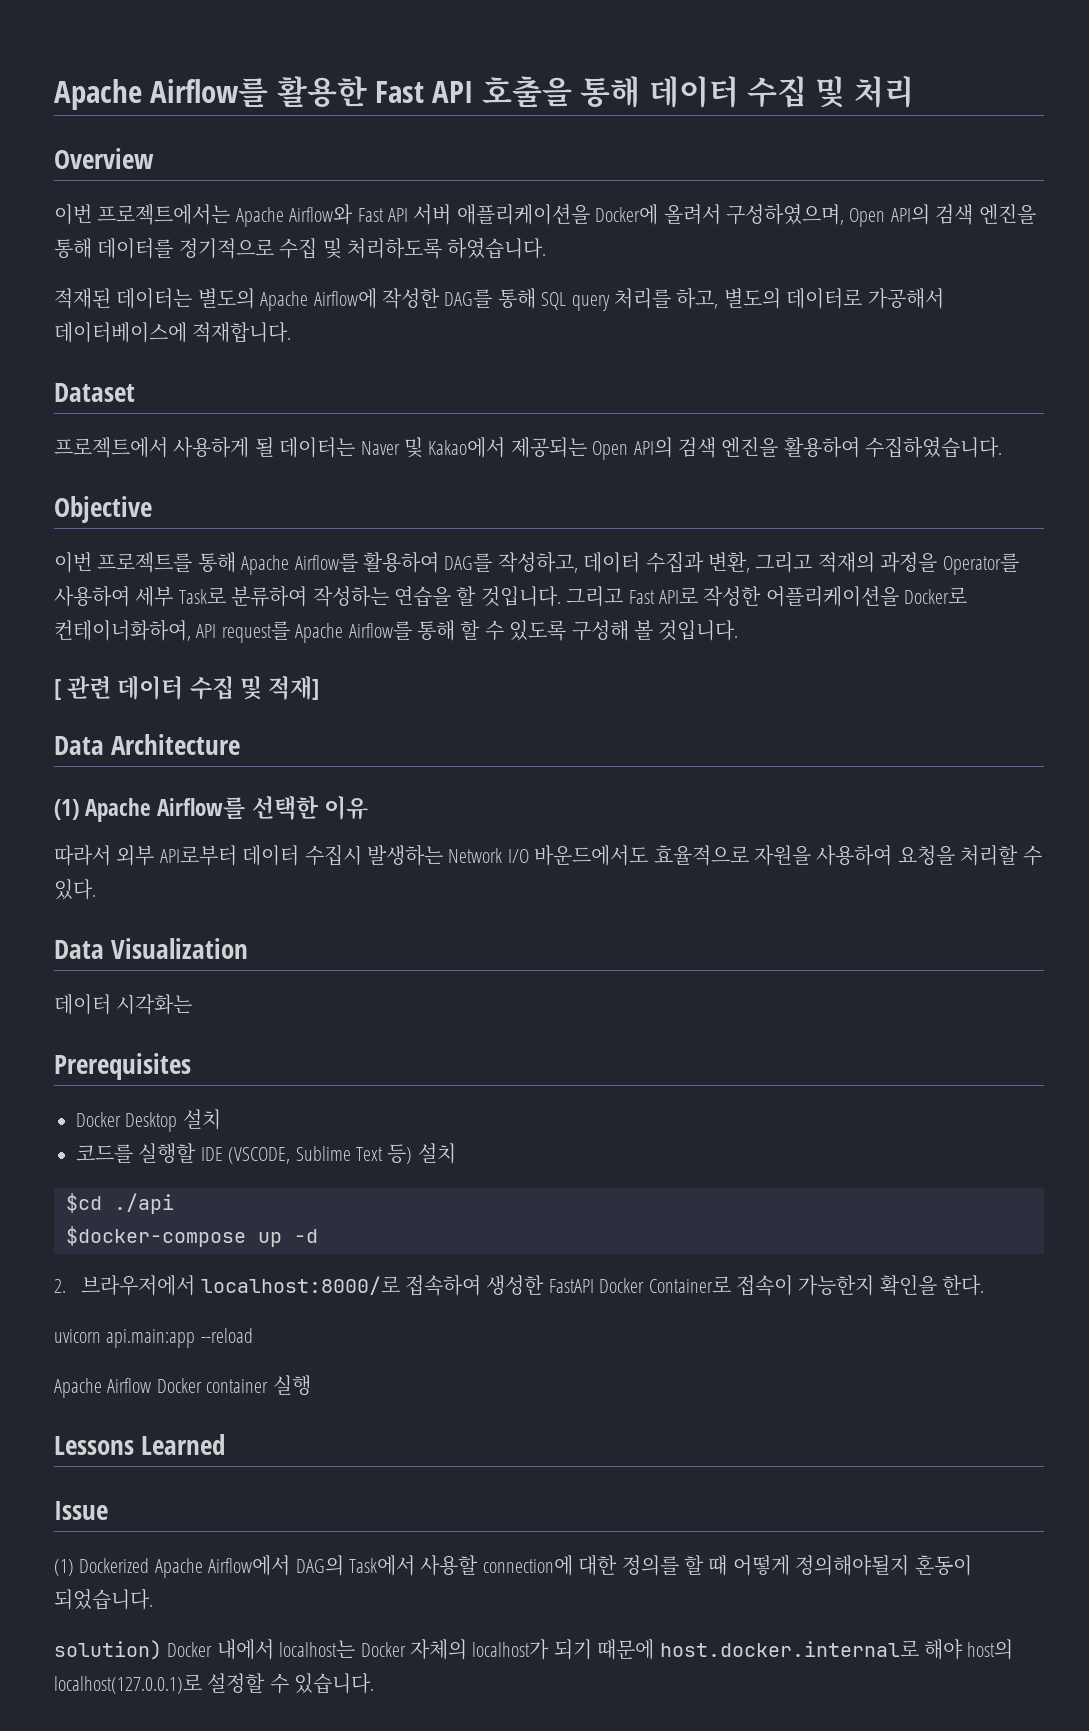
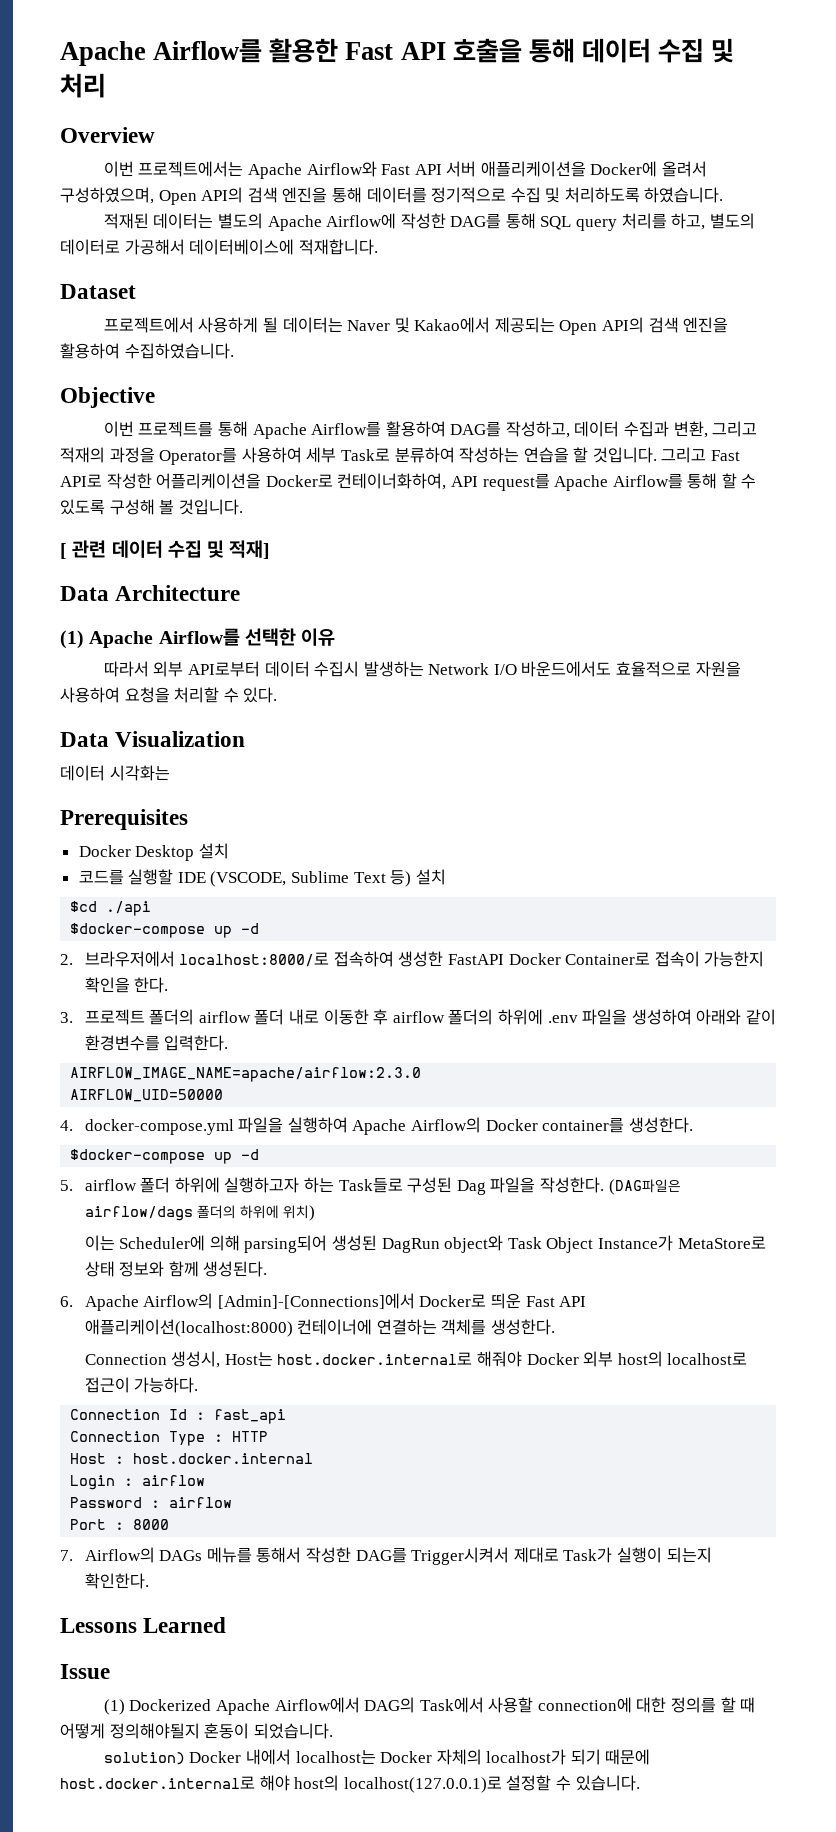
[54,1328,253,1348] [54,1375,311,1398] uvicorn api.main:app --reload // Apache Airflow Docker container 실행 -> [60,1009,776,1025] [84,1035,229,1051] [70,1067,422,1082] [70,1089,224,1102] [60,1117,693,1135] [70,1149,260,1164] [60,1177,681,1195] [84,1205,315,1221] [84,1235,766,1253] [84,1261,268,1277] [60,1293,587,1311] [84,1319,556,1337] [84,1351,748,1368] [84,1377,199,1393] [70,1409,287,1424] [70,1431,269,1446] [70,1453,314,1464] [70,1475,206,1490] [70,1497,233,1508] [70,1519,170,1530] [60,1547,712,1565] [84,1573,149,1589] 3. 프로젝트 폴더의 airflow 폴더 내로 이동한 후 airflow 폴더의 하위에 .env 파일을 생성하여 아래와 같이 환경변수를 입력한다. // AIRFLOW_IMAGE_NAME=apache/airflow:2.3.0 // AIRFLOW_UID=50000 // 4. docker-compose.yml 파일을 실행하여 Apache Airflow의 Docker container를 생성한다. // $docker-compose up -d // 5. airflow 폴더 하위에 실행하고자 하는 Task들로 구성된 Dag 파일을 작성한다. (DAG파일은 airflow/dags 폴더의 하위에 위치) // 이는 Scheduler에 의해 parsing되어 생성된 DagRun object와 Task Object Instance가 MetaStore로 상태 정보와 함께 생성된다. // 6. Apache Airflow의 [Admin]-[Connections]에서 Docker로 띄운 Fast API 애플리케이션(localhost:8000) 컨테이너에 연결하는 객체를 생성한다. // Connection 생성시, Host는 host.docker.internal로 해줘야 Docker 외부 host의 localhost로 접근이 가능하다. // Connection Id : fast_api // Connection Type : HTTP // Host : host.docker.internal // Login : airflow // Password : airflow // Port : 8000 // 7. Airflow의 DAGs 메뉴를 통해서 작성한 DAG를 Trigger시켜서 제대로 Task가 실행이 되는지 확인한다.

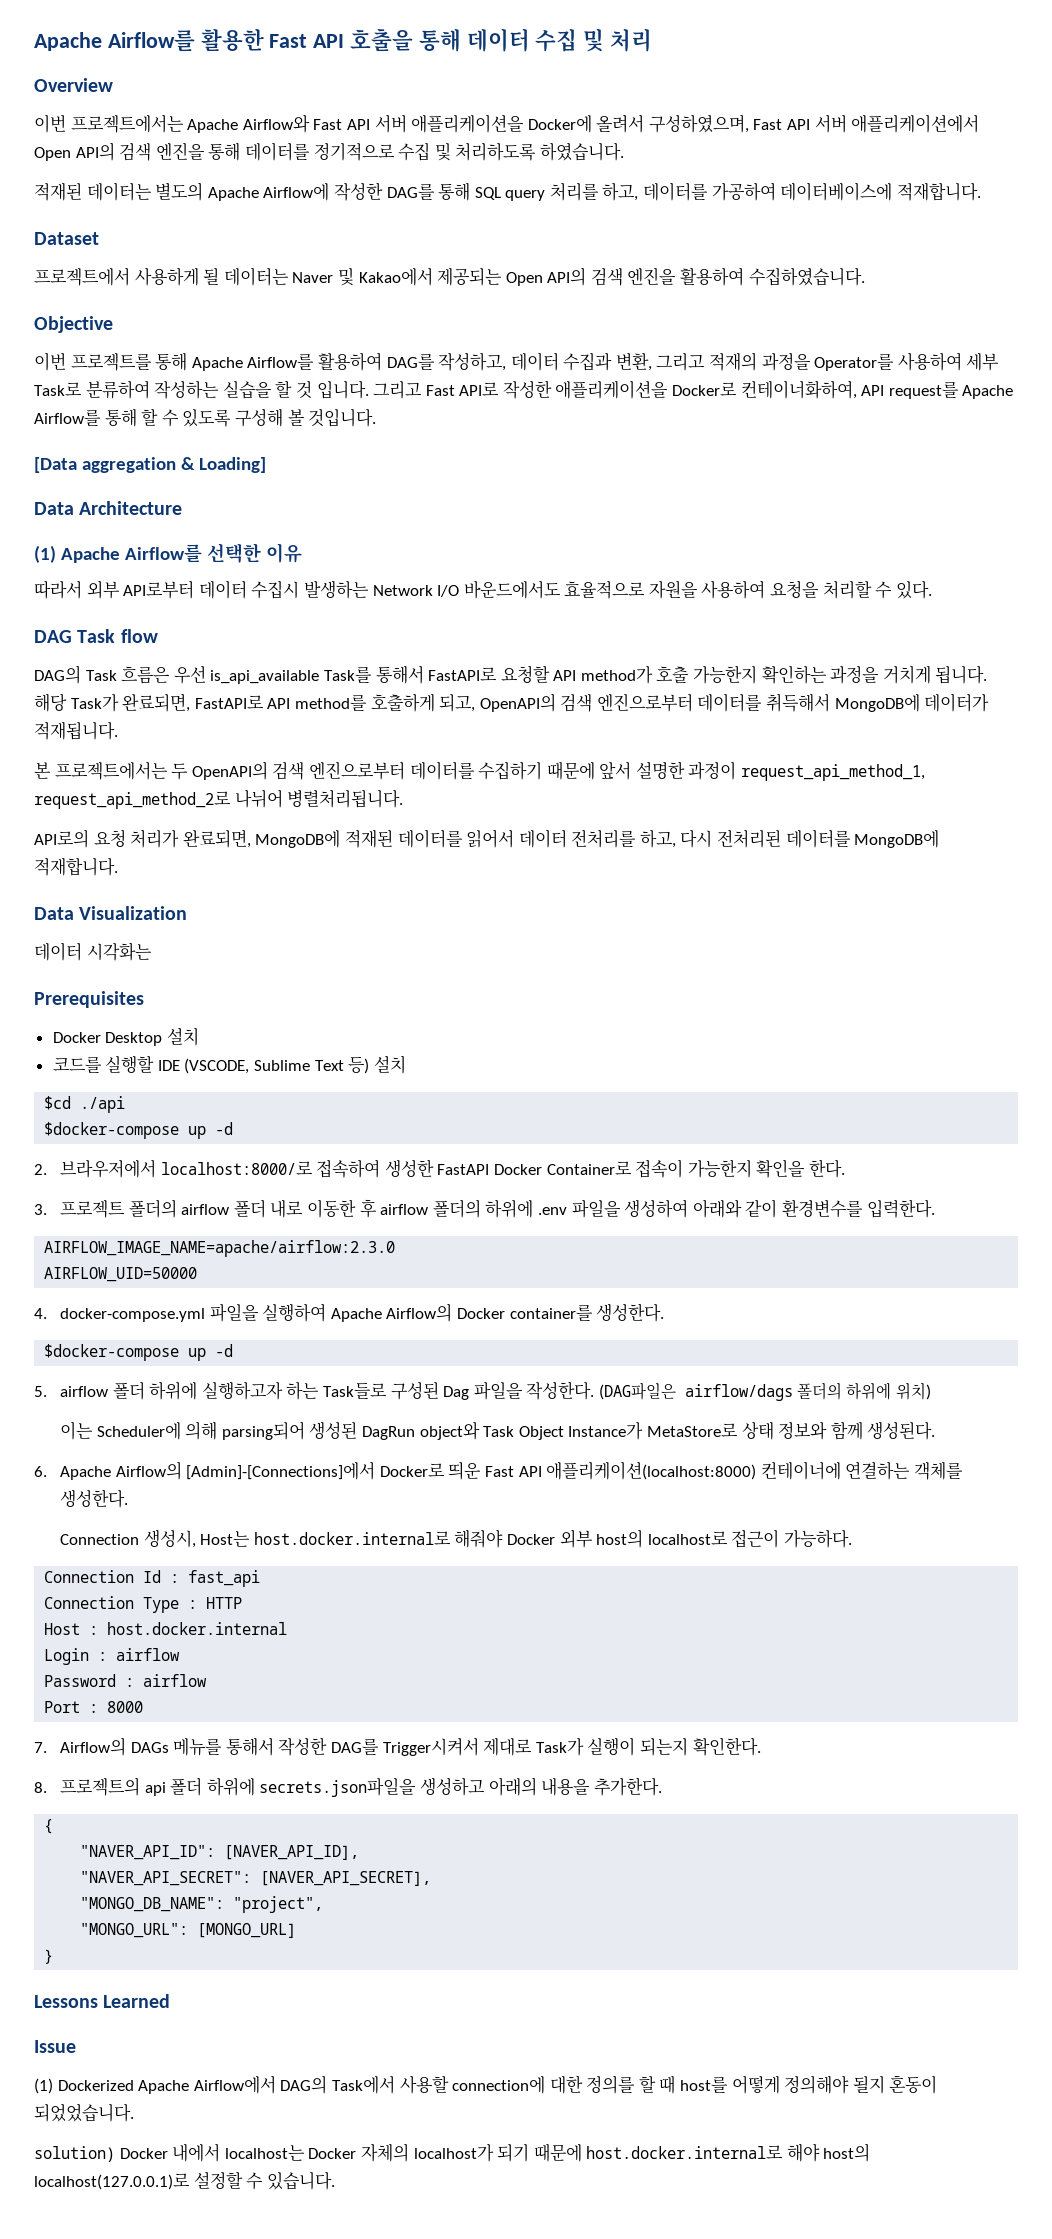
(154, 195) none -> [753,114,980,133] Fast API 서버 애플리케이션에서
[709,213,755,229] [60,239,185,255] 별도의 데이터로 가공해서 -> [643,182,776,201] 데이터를 가공하여
[523,447,657,463] 연습을 할 것입니다. -> [222,381,369,399] 실습을 할 것 입니다.
[156,473,262,489] 어플리케이션을 -> [555,380,669,399] 애플리케이션을
[60,540,271,559] [ 관련 데이터 수집 및 적재] -> [34,457,266,473] [Data aggregation & Loading]
(278, 695) none -> [34,629,158,643] [34,665,988,684] [34,693,990,712] [34,721,118,740] [34,761,926,781] [34,789,404,809] [34,829,940,848] [34,857,118,876] // DAG Task flow // DAG의 Task 흐름은 우선 is_api_available Task를 통해서 FastAPI로 요청할 API method가 호출 가능한지 확인하는 과정을 거치게 됩니다. 해당 Task가 완료되면, FastAPI로 API method를 호출하게 되고, OpenAPI의 검색 엔진으로부터 데이터를 취득해서 MongoDB에 데이터가 적재됩니다. // 본 프로젝트에서는 두 OpenAPI의 검색 엔진으로부터 데이터를 수집하기 때문에 앞서 설명한 과정이 request_api_method_1, request_api_method_2로 나뉘어 병렬처리됩니다. // API로의 요청 처리가 완료되면, MongoDB에 적재된 데이터를 읽어서 데이터 전처리를 하고, 다시 전처리된 데이터를 MongoDB에 적재합니다.
(149, 1581) none -> [34,1777,662,1797] [44,1819,54,1834] [80,1845,360,1860] [80,1871,432,1886] [80,1896,324,1913] [80,1923,297,1938] [44,1949,54,1964] // 8. 프로젝트의 api 폴더 하위에 secrets.json파일을 생성하고 아래의 내용을 추가한다. // { // "NAVER_API_ID": [NAVER_API_ID], // "NAVER_API_SECRET": [NAVER_API_SECRET], // "MONGO_DB_NAME": "project", // "MONGO_URL": [MONGO_URL] // }
[60,1723,333,1739] 어떻게 정의해야될지 혼동이 되었습니다. -> [680,2075,938,2094] [34,2104,134,2122] host를 어떻게 정의해야 될지 혼동이 되었었습니다.

